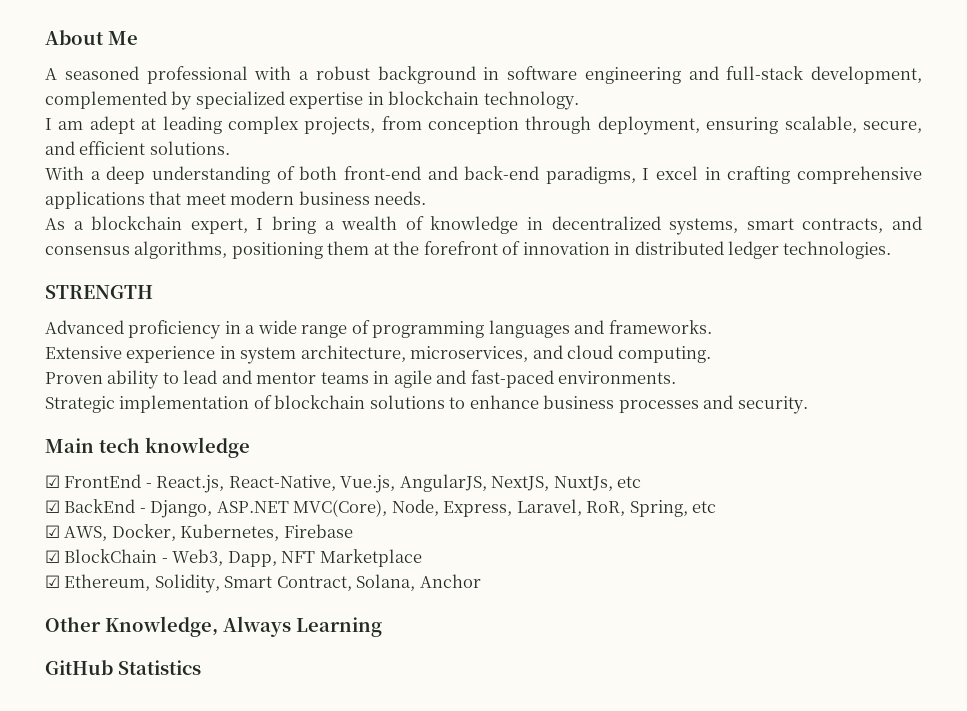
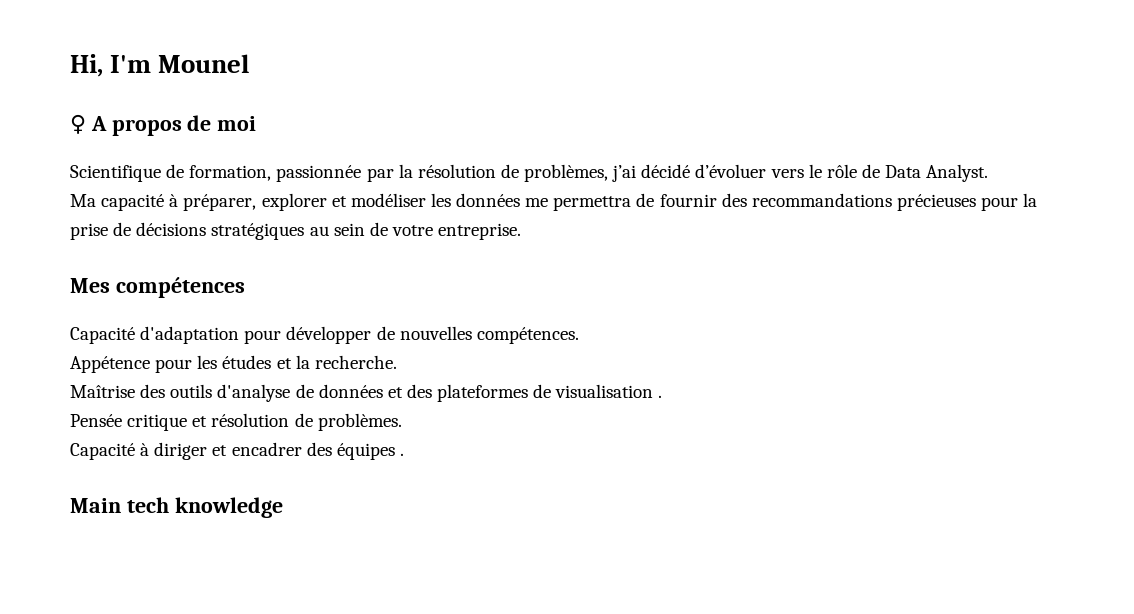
[45,30,138,45] [45,66,922,84] [45,91,579,110] [45,116,922,135] [45,141,230,155] [45,166,922,184] [45,191,427,209] [45,216,923,235] [45,241,892,259] [45,285,153,299] [45,320,712,339] [45,345,711,364] [45,370,677,389] [45,395,808,414] [45,437,250,458] [45,474,642,493] [45,499,717,518] [45,524,353,541] [45,549,422,567] [45,574,481,593] [45,616,382,637] [45,660,201,675] About Me // A seasoned professional with a robust background in software engineering and full-stack development, complemented by specialized expertise in blockchain technology. // I am adept at leading complex projects, from conception through deployment, ensuring scalable, secure, and efficient solutions. // With a deep understanding of both front-end and back-end paradigms, I excel in crafting comprehensive applications that meet modern business needs. // As a blockchain expert, I bring a wealth of knowledge in decentralized systems, smart contracts, and consensus algorithms, positioning them at the forefront of innovation in distributed ledger technologies. // STRENGTH // Advanced proficiency in a wide range of programming languages and frameworks. // Extensive experience in system architecture, microservices, and cloud computing. // Proven ability to lead and mentor teams in agile and fast-paced environments. // Strategic implementation of blockchain solutions to enhance business processes and security. // Main tech knowledge // ☑ FrontEnd - React.js, React-Native, Vue.js, AngularJS, NextJS, NuxtJs, etc // ☑ BackEnd - Django, ASP.NET MVC(Core), Node, Express, Laravel, RoR, Spring, etc // ☑ AWS, Docker, Kubernetes, Firebase // ☑ BlockChain - Web3, Dapp, NFT Marketplace // ☑ Ethereum, Solidity, Smart Contract, Solana, Anchor // Other Knowledge, Always Learning // GitHub Statistics -> [70,54,250,77] [70,114,257,136] [70,164,989,182] [70,193,1038,211] [70,222,522,240] [70,277,245,298] [70,326,579,344] [70,355,397,373] [70,384,663,402] [70,413,402,431] [70,442,404,460] [70,497,283,518] Hi, I'm Mounel // ♀ A propos de moi // Scientifique de formation, passionnée par la résolution de problèmes, j’ai décidé d’évoluer vers le rôle de Data Analyst. // Ma capacité à préparer, explorer et modéliser les données me permettra de fournir des recommandations précieuses pour la prise de décisions stratégiques au sein de votre entreprise. // Mes compétences // Capacité d'adaptation pour développer de nouvelles compétences. // Appétence pour les études et la recherche. // Maîtrise des outils d'analyse de données et des plateformes de visualisation . // Pensée critique et résolution de problèmes. // Capacité à diriger et encadrer des équipes . // Main tech knowledge

